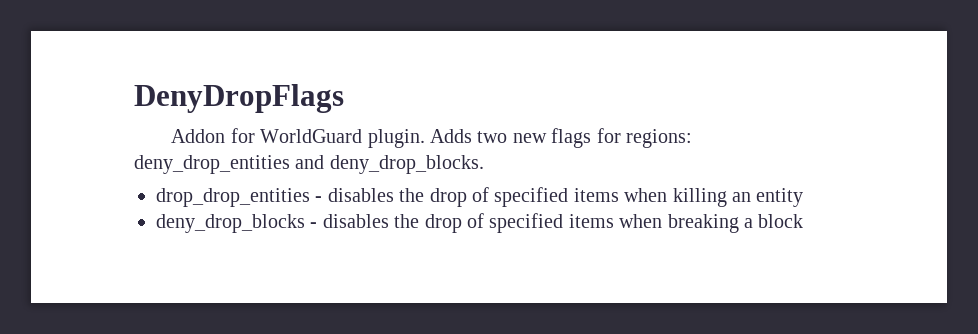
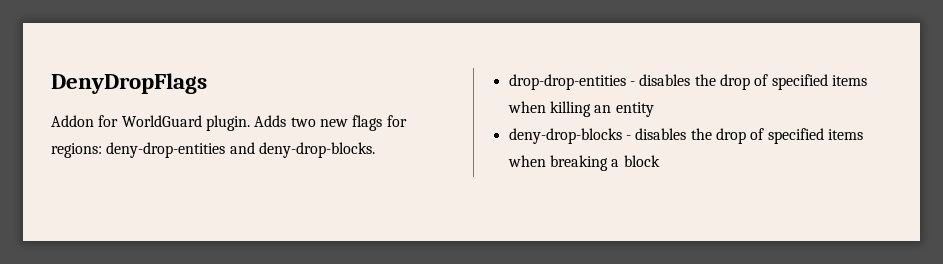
[134,155,484,174] [156,188,310,207] deny_drop_entities and deny_drop_blocks. // drop_drop_entities -> [106,142,375,158] [508,74,626,90] deny-drop-entities and deny-drop-blocks. // drop-drop-entities
[156,214,305,233] deny_drop_blocks -> [508,128,622,144] deny-drop-blocks

